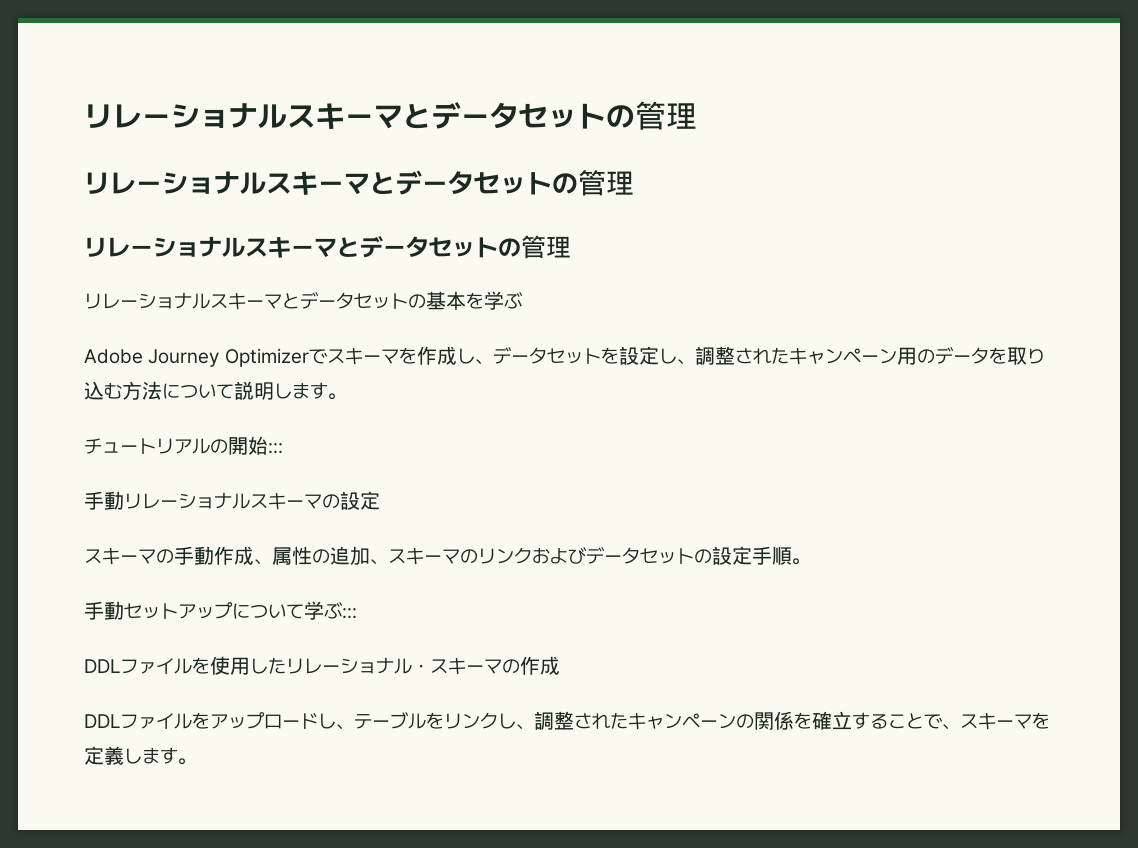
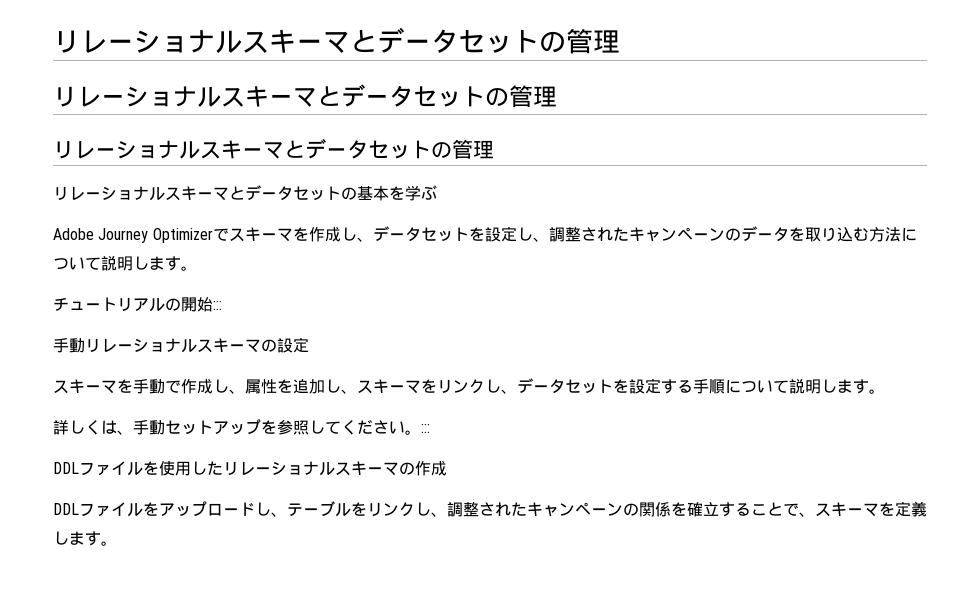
[896,347,917,365] 用 -> (725, 234) none
[156,546,810,566] [84,601,343,620] の手動作成、属性の追加、スキーマのリンクおよびデータセットの設定手順。 // 手動セットアップについて学ぶ -> [117,378,885,394] [53,419,421,435] を手動で作成し、属性を追加し、スキーマをリンクし、データセットを設定する手順について説明します。 // 詳しくは、手動セットアップを参照してください。
[412,664,430,673] ・ -> (335, 469) none

